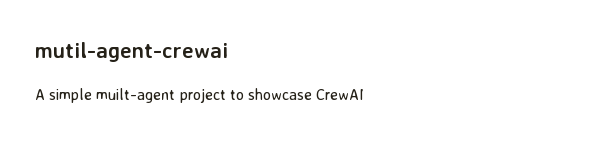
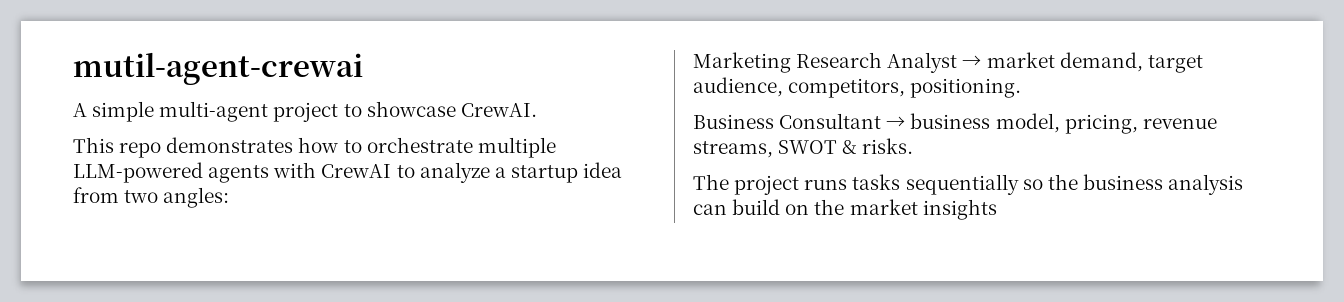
[96,88,176,103] muilt-agent -> [159,101,269,122] multi-agent
[316,89,365,100] CrewAI -> [460,103,537,117] [73,137,556,158] [73,162,623,183] [73,187,230,208] [693,52,1203,73] [693,77,1022,98] [693,113,1217,134] [693,138,914,158] [693,174,1244,195] [693,199,997,220] CrewAI. // This repo demonstrates how to orchestrate multiple LLM-powered agents with CrewAI to analyze a startup idea from two angles: // Marketing Research Analyst → market demand, target audience, competitors, positioning. // Business Consultant → business model, pricing, revenue streams, SWOT & risks. // The project runs tasks sequentially so the business analysis can build on the market insights

